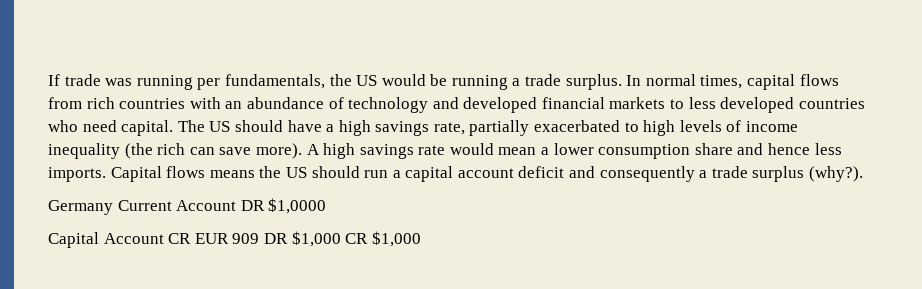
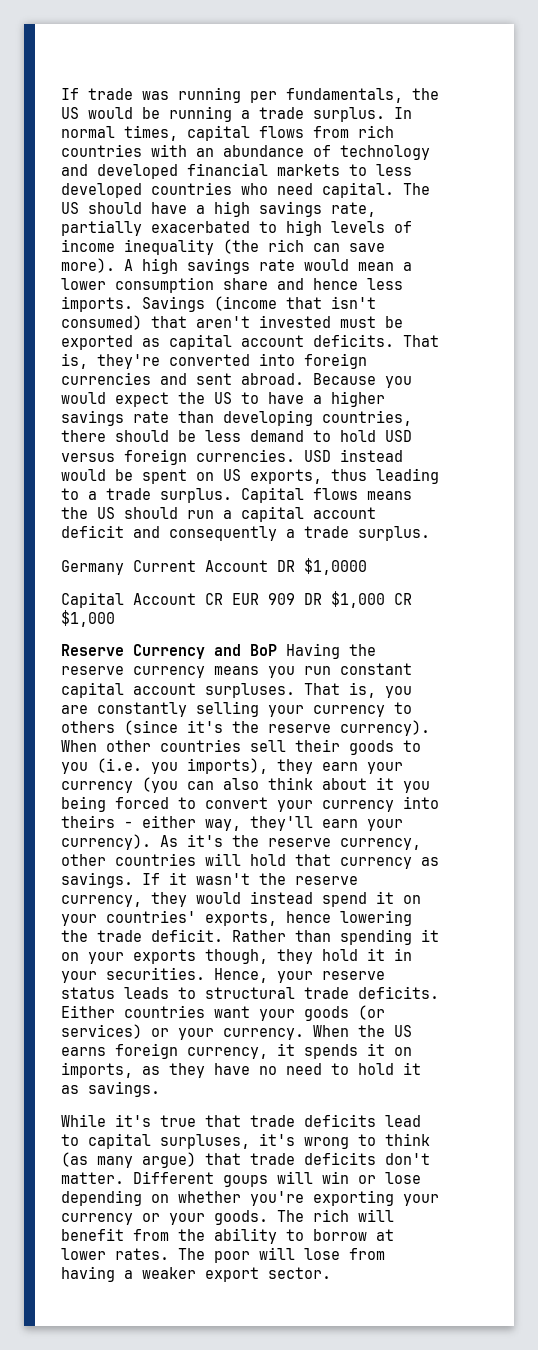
(106, 174) none -> [142,296,376,312] [61,315,403,330] [61,334,439,350] [61,353,367,369] [61,372,412,388] [61,391,385,407] [61,410,412,426] [61,430,412,442] [61,449,403,465] [61,468,439,484] [61,488,232,503] Savings (income that isn't consumed) that aren't invested must be exported as capital account deficits. That is, they're converted into foreign currencies and sent abroad. Because you would expect the US to have a higher savings rate than developing countries, there should be less demand to hold USD versus foreign currencies. USD instead would be spent on US exports, thus leading to a trade surplus.
[752,166,864,182] surplus (why?). -> [358,526,430,541] surplus.
(421, 239) none -> [61,643,376,659] [61,663,412,678] [61,682,412,698] [61,701,412,717] [61,720,430,736] [61,739,421,755] [61,758,403,774] [61,777,430,793] [61,796,439,812] [61,815,403,831] [61,834,421,850] [61,853,439,869] [61,872,358,888] [61,891,421,907] [61,910,412,926] [61,929,439,945] [61,948,412,964] [61,967,385,983] [61,986,439,999] [61,1005,385,1021] [61,1024,412,1040] [61,1043,412,1059] [61,1062,421,1078] [61,1081,160,1097] [61,1114,421,1127] [61,1133,430,1149] [61,1152,430,1168] [61,1171,421,1187] [61,1190,439,1206] [61,1209,394,1225] [61,1228,394,1244] [61,1247,385,1263] [61,1266,331,1282] // Reserve Currency and BoP Having the reserve currency means you run constant capital account surpluses. That is, you are constantly selling your currency to others (since it's the reserve currency). When other countries sell their goods to you (i.e. you imports), they earn your currency (you can also think about it you being forced to convert your currency into theirs - either way, they'll earn your currency). As it's the reserve currency, other countries will hold that currency as savings. If it wasn't the reserve currency, they would instead spend it on your countries' exports, hence lowering the trade deficit. Rather than spending it on your exports though, they hold it in your securities. Hence, your reserve status leads to structural trade deficits. Either countries want your goods (or services) or your currency. When the US earns foreign currency, it spends it on imports, as they have no need to hold it as savings. // While it's true that trade deficits lead to capital surpluses, it's wrong to think (as many argue) that trade deficits don't matter. Different goups will win or lose depending on whether you're exporting your currency or your goods. The rich will benefit from the ability to borrow at lower rates. The poor will lose from having a weaker export sector.

